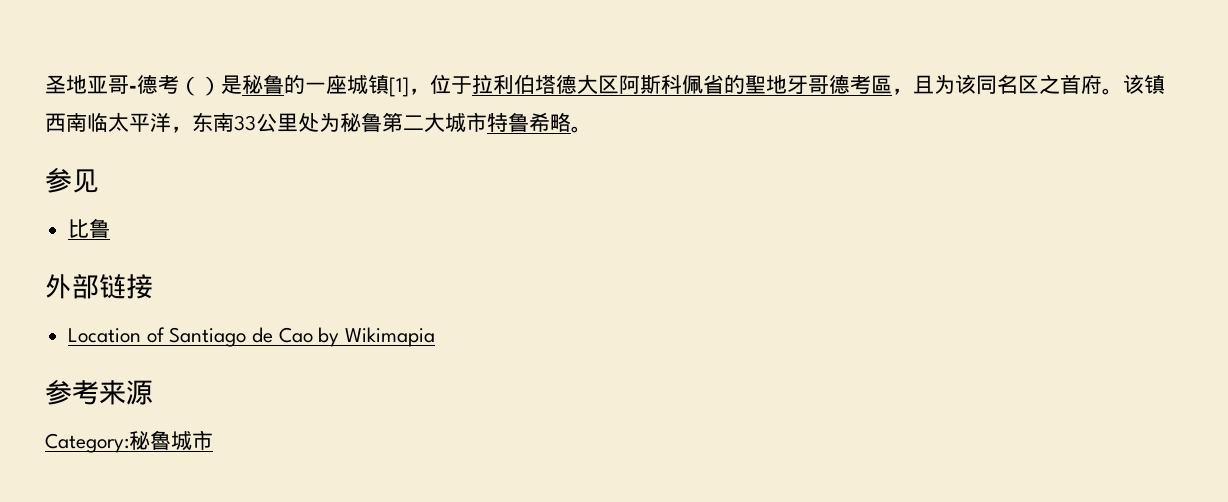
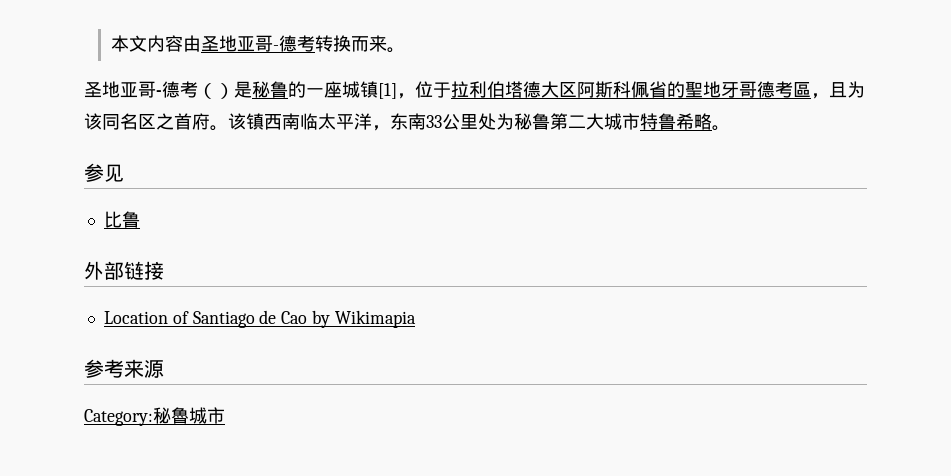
(45, 84) none -> [110,35,405,53] 本文内容由圣地亚哥-德考转换而来。 //

